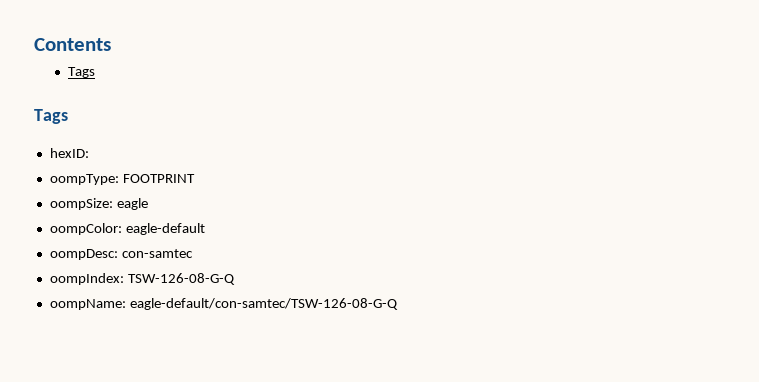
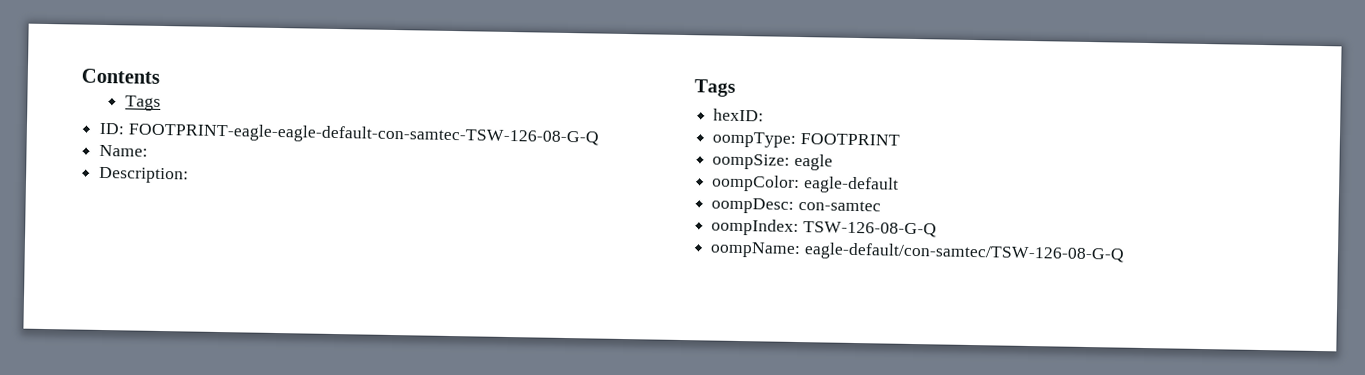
(96, 72) none -> [99,122,599,147] [99,144,149,157] [99,166,190,184] // ID: FOOTPRINT-eagle-eagle-default-con-samtec-TSW-126-08-G-Q // Name: // Description:

